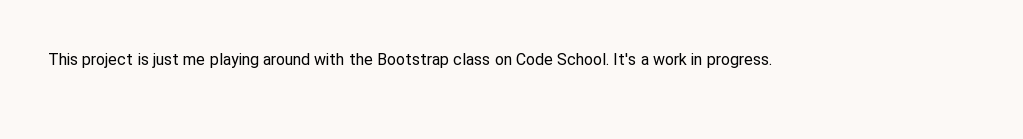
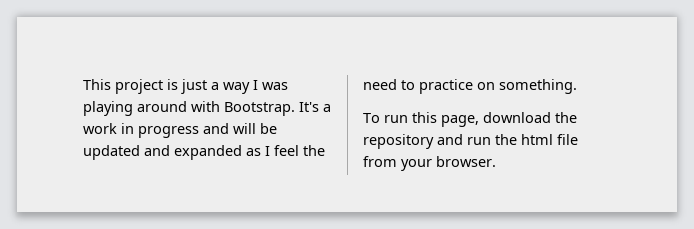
[183,53,772,68] me playing around with the Bootstrap class on Code School. It's a work in progress. -> [211,80,288,94] [83,101,331,116] [83,123,277,138] [83,145,325,160] [363,79,577,94] [363,112,577,127] [363,134,578,149] [363,156,496,171] a way I was playing around with Bootstrap. It's a work in progress and will be updated and expanded as I feel the need to practice on something. // To run this page, download the repository and run the html file from your browser.

